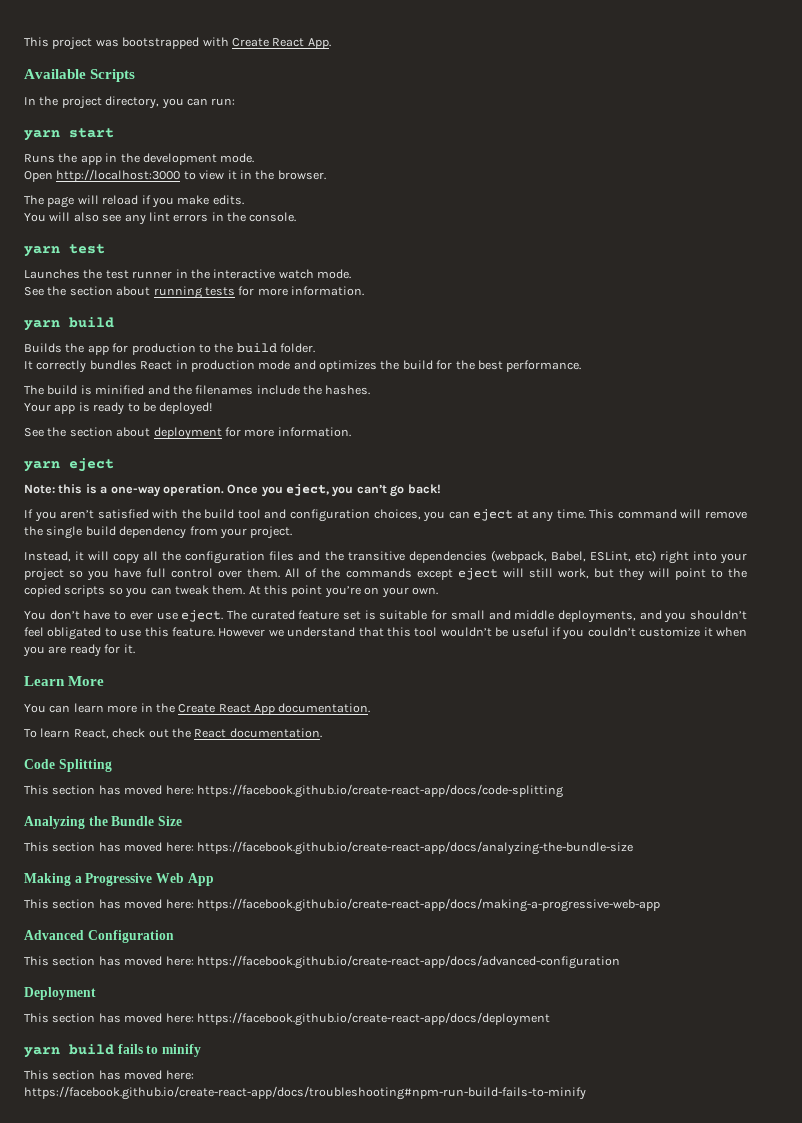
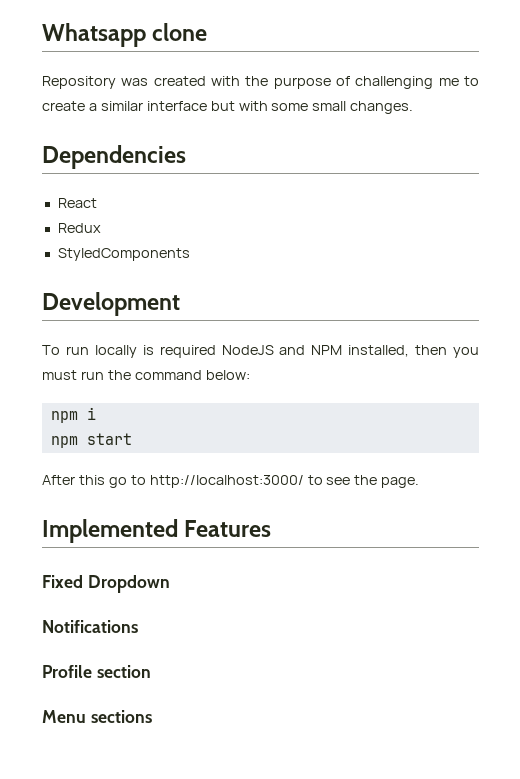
[24,37,331,50] [24,69,136,82] [24,96,236,109] [24,128,114,141] [24,153,255,165] [24,169,326,182] [24,195,244,208] [24,212,297,225] [24,244,105,257] [24,269,351,279] [24,286,364,299] [24,317,114,331] [24,343,315,355] [24,360,582,373] [24,385,371,395] [24,402,213,415] [24,427,351,440] [24,458,114,472] [24,484,441,497] [24,509,747,522] [24,526,293,539] [24,550,747,564] [24,568,747,581] [24,585,438,598] [24,610,747,623] [24,627,747,640] [23,644,135,657] [24,676,105,686] [24,703,371,715] [24,728,322,739] [24,759,112,772] [24,784,563,798] [24,816,182,829] [24,841,633,855] [24,873,214,886] [24,898,660,912] [24,930,174,943] [24,955,620,969] [24,987,96,1000] [24,1012,550,1026] [24,1044,201,1058] [24,1070,194,1080] [24,1086,586,1100] This project was bootstrapped with Create React App. // Available Scripts // In the project directory, you can run: // yarn start // Runs the app in the development mode. // Open http://localhost:3000 to view it in the browser. // The page will reload if you make edits. // You will also see any lint errors in the console. // yarn test // Launches the test runner in the interactive watch mode. // See the section about running tests for more information. // yarn build // Builds the app for production to the build folder. // It correctly bundles React in production mode and optimizes the build for the best performance. // The build is minified and the filenames include the hashes. // Your app is ready to be deployed! // See the section about deployment for more information. // yarn eject // Note: this is a one-way operation. Once you eject, you can’t go back! // If you aren’t satisfied with the build tool and configuration choices, you can eject at any time. This command will remove the single build dependency from your project. // Instead, it will copy all the configuration files and the transitive dependencies (webpack, Babel, ESLint, etc) right into your project so you have full control over them. All of the commands except eject will still work, but they will point to the copied scripts so you can tweak them. At this point you’re on your own. // You don’t have to ever use eject. The curated feature set is suitable for small and middle deployments, and you shouldn’t feel obligated to use this feature. However we understand that this tool wouldn’t be useful if you couldn’t customize it when you are ready for it. // Learn More // You can learn more in the Create React App documentation. // To learn React, check out the React documentation. // Code Splitting // This section has moved here: https://facebook.github.io/create-react-app/docs/code-splitting // Analyzing the Bundle Size // This section has moved here: https://facebook.github.io/create-react-app/docs/analyzing-the-bundle-size // Making a Progressive Web App // This section has moved here: https://facebook.github.io/create-react-app/docs/making-a-progressive-web-app // Advanced Configuration // This section has moved here: https://facebook.github.io/create-react-app/docs/advanced-configuration // Deployment // This section has moved here: https://facebook.github.io/create-react-app/docs/deployment // yarn build fails to minify // This section has moved here: https://facebook.github.io/create-react-app/docs/troubleshooting#npm-run-build-fails-to-minify -> [42,23,208,47] [42,76,479,89] [42,101,414,114] [42,145,186,169] [57,198,97,208] [57,223,101,233] [57,248,190,261] [42,292,180,316] [42,345,479,358] [42,370,250,380] [50,407,96,423] [50,433,132,448] [42,475,420,488] [42,519,272,543] [42,575,170,593] [42,620,138,633] [42,665,151,678] [42,710,152,723] Whatsapp clone // Repository was created with the purpose of challenging me to create a similar interface but with some small changes. // Dependencies // React // Redux // StyledComponents // Development // To run locally is required NodeJS and NPM installed, then you must run the command below: // npm i // npm start // After this go to http://localhost:3000/ to see the page. // Implemented Features // Fixed Dropdown // Notifications // Profile section // Menu sections

